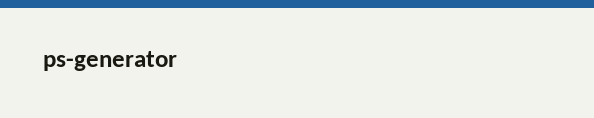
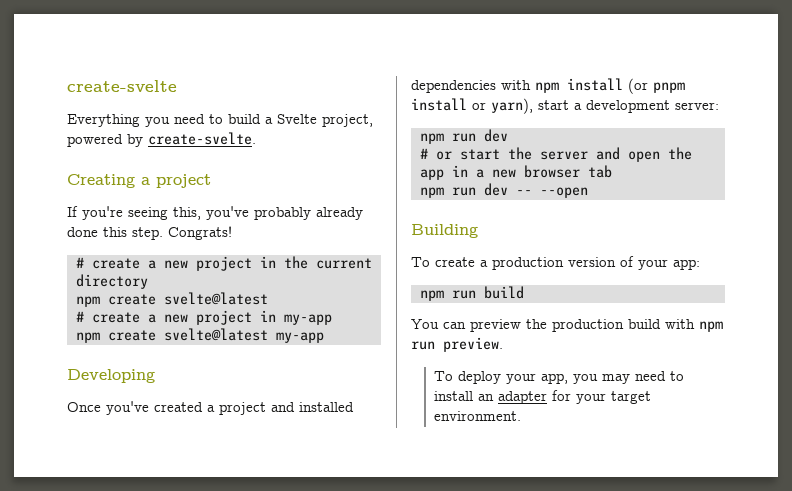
[43,51,177,71] ps-generator -> [67,80,177,92] [67,114,373,127] [67,132,256,147] [67,174,211,188] [67,206,363,220] [67,226,232,240] [75,256,372,271] [75,274,148,289] [75,292,268,307] [75,310,332,325] [75,328,324,343] [67,369,155,383] [67,401,354,415] [411,78,685,94] [411,98,719,114] [419,129,508,144] [419,147,692,162] [419,165,612,180] [419,183,588,198] [411,224,478,238] [411,256,700,270] [419,286,524,301] [411,319,723,332] [411,337,503,352] [434,371,685,384] [434,390,652,404] [434,411,522,421] create-svelte // Everything you need to build a Svelte project, powered by create-svelte. // Creating a project // If you're seeing this, you've probably already done this step. Congrats! // # create a new project in the current directory // npm create svelte@latest // # create a new project in my-app // npm create svelte@latest my-app // Developing // Once you've created a project and installed dependencies with npm install (or pnpm install or yarn), start a development server: // npm run dev // # or start the server and open the app in a new browser tab // npm run dev -- --open // Building // To create a production version of your app: // npm run build // You can preview the production build with npm run preview. // To deploy your app, you may need to install an adapter for your target environment.

